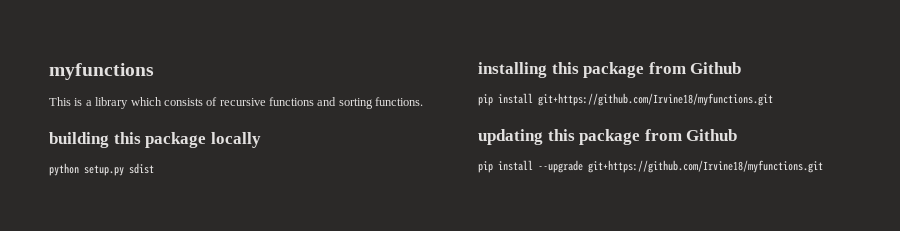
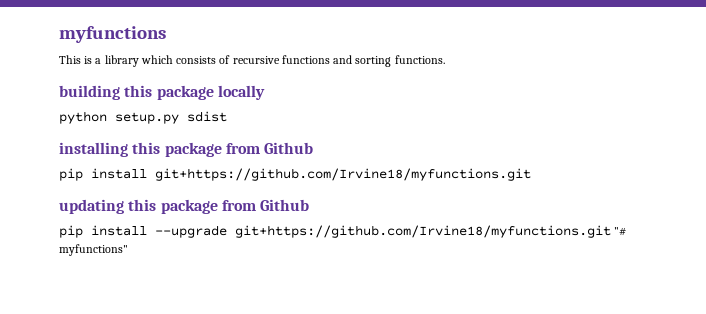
(823, 166) none -> [614,227,627,236] [59,244,128,256] "# myfunctions"

